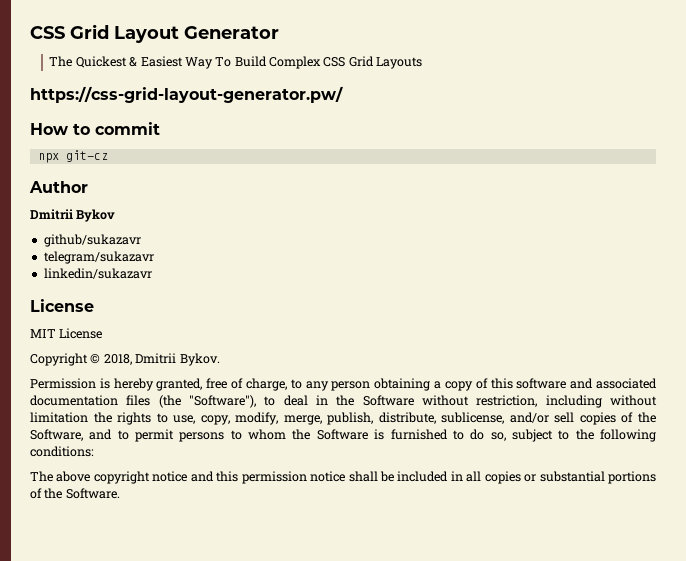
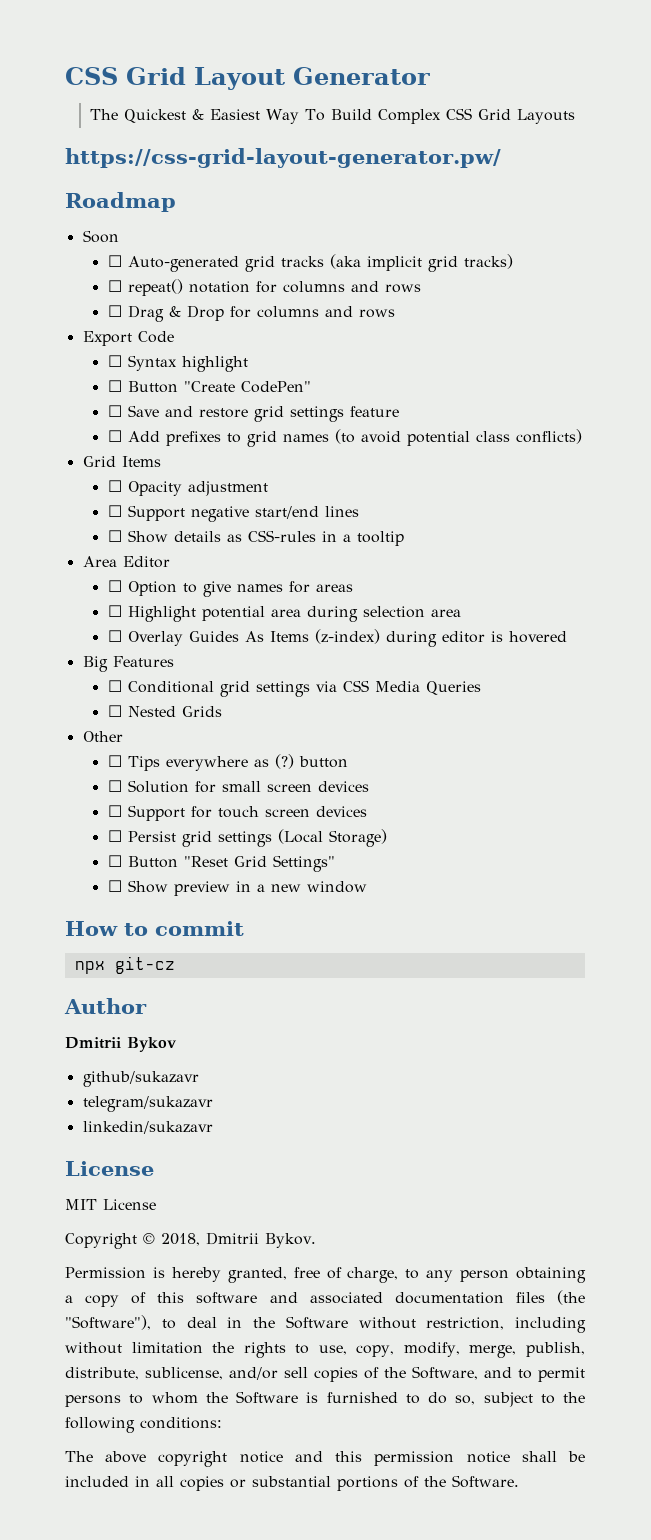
(343, 94) none -> [65,192,176,212] [82,230,119,243] [107,254,513,272] [107,279,421,296] [107,305,395,322] [82,331,174,346] [107,355,248,372] [107,380,311,393] [107,405,399,422] [107,429,582,447] [82,456,161,467] [107,480,268,496] [107,505,359,522] [107,530,404,546] [82,556,170,568] [107,580,353,597] [107,605,461,622] [107,629,567,647] [82,656,174,672] [107,680,481,697] [107,705,222,717] [82,731,123,742] [107,754,348,771] [107,780,369,793] [107,805,367,821] [107,829,387,847] [107,855,335,872] [107,880,367,896] // Roadmap // Soon // ☐ Auto-generated grid tracks (aka implicit grid tracks) // ☐ repeat() notation for columns and rows // ☐ Drag & Drop for columns and rows // Export Code // ☐ Syntax highlight // ☐ Button "Create CodePen" // ☐ Save and restore grid settings feature // ☐ Add prefixes to grid names (to avoid potential class conflicts) // Grid Items // ☐ Opacity adjustment // ☐ Support negative start/end lines // ☐ Show details as CSS-rules in a tooltip // Area Editor // ☐ Option to give names for areas // ☐ Highlight potential area during selection area // ☐ Overlay Guides As Items (z-index) during editor is hovered // Big Features // ☐ Conditional grid settings via CSS Media Queries // ☐ Nested Grids // Other // ☐ Tips everywhere as (?) button // ☐ Solution for small screen devices // ☐ Support for touch screen devices // ☐ Persist grid settings (Local Storage) // ☐ Button "Reset Grid Settings" // ☐ Show preview in a new window

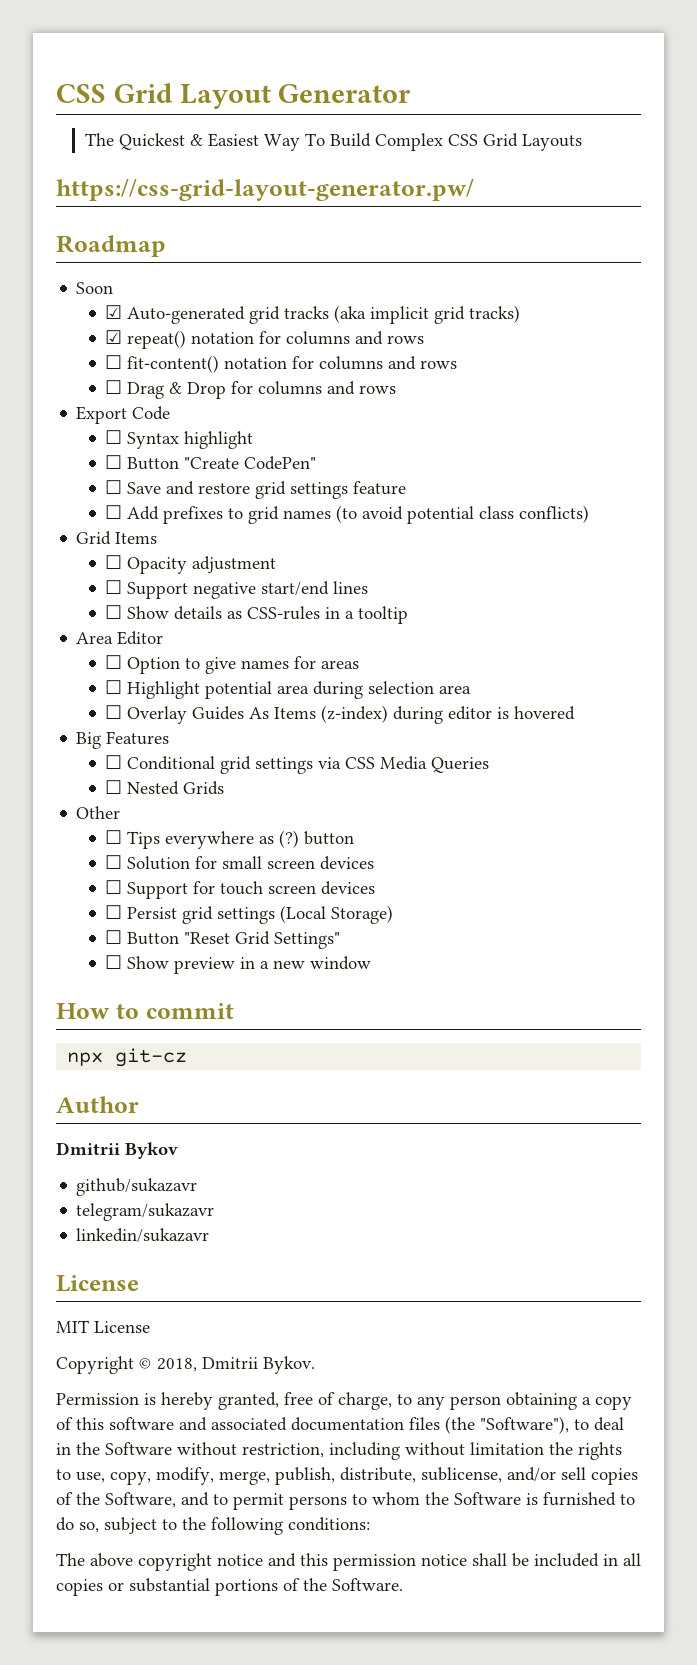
[107,255,122,267] ☐ -> [105,305,123,319] ☑
[107,279,183,296] // ☐ repeat() -> [105,330,425,349] [105,355,220,373] // ☑ repeat() notation for columns and rows // ☐ fit-content()

